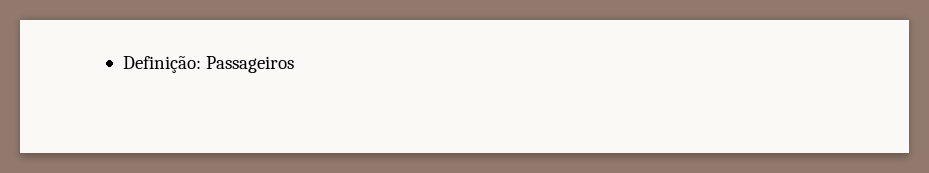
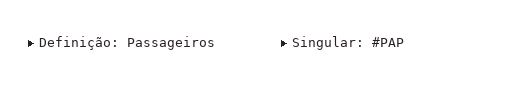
(295, 64) none -> [292,36,405,50] // Singular: #PAP

